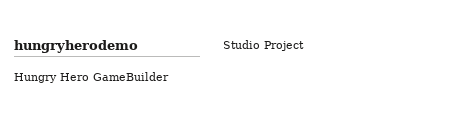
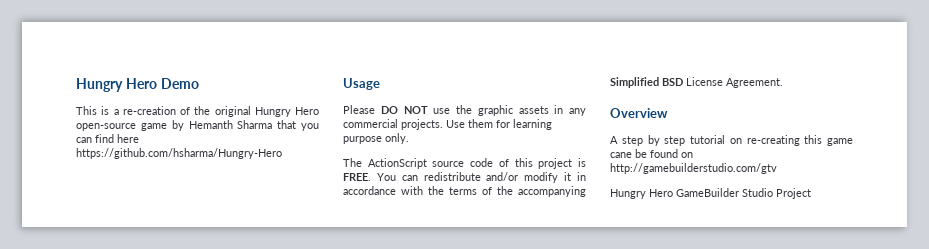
[14,40,138,53] hungryherodemo -> [76,78,199,92] [76,106,319,117] [76,120,319,131] [76,134,139,143] [76,148,282,159] [343,78,380,90] [343,105,586,116] [343,119,552,130] [343,133,409,144] [343,158,586,169] [343,172,586,183] [343,186,586,197] [610,77,783,88] [610,108,668,118] [610,135,853,146] [610,149,693,158] [610,163,777,174] Hungry Hero Demo // This is a re-creation of the original Hungry Hero open-source game by Hemanth Sharma that you can find here https://github.com/hsharma/Hungry-Hero // Usage // Please DO NOT use the graphic assets in any commercial projects. Use them for learning purpose only. // The ActionScript source code of this project is FREE. You can redistribute and/or modify it in accordance with the terms of the accompanying Simplified BSD License Agreement. // Overview // A step by step tutorial on re-creating this game cane be found on http://gamebuilderstudio.com/gtv

